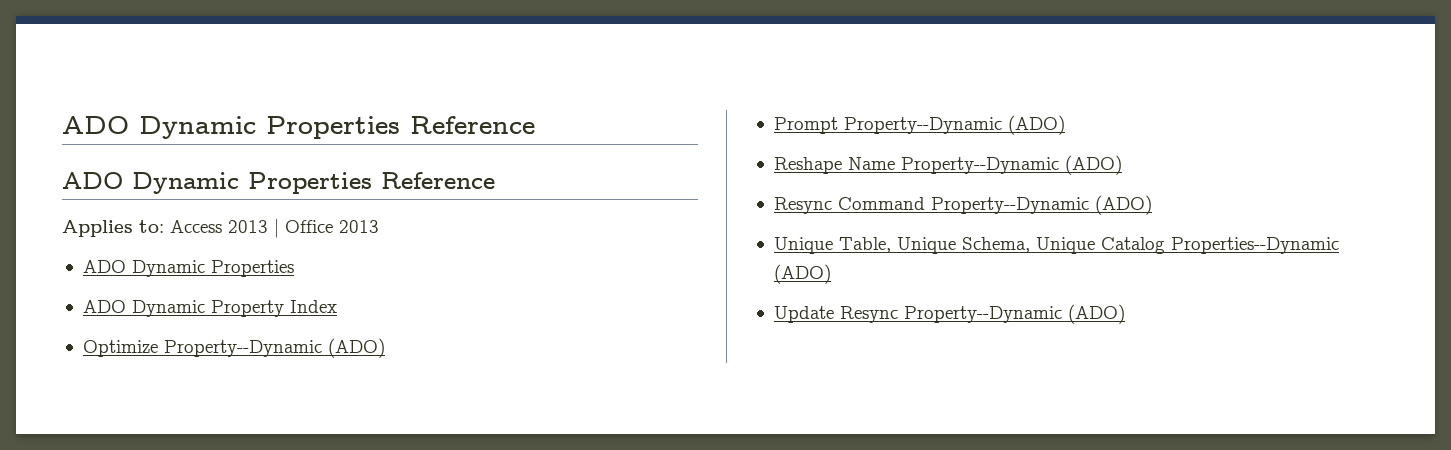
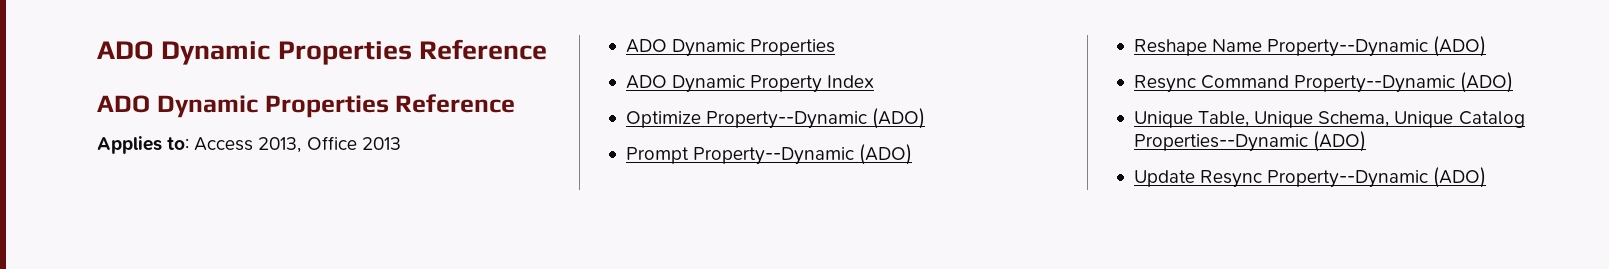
[228,218,279,238] 2013 | -> [258,137,302,153] 2013,

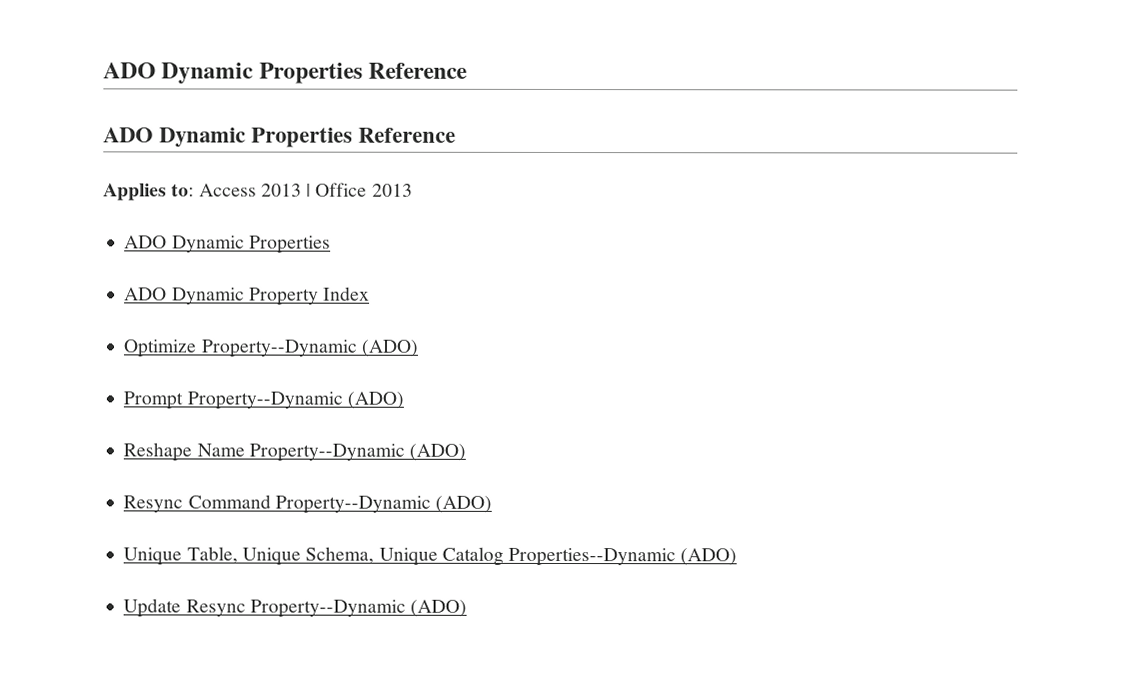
[258,137,302,153] 2013, -> [260,183,312,197] 2013 |

